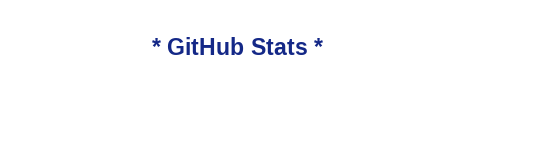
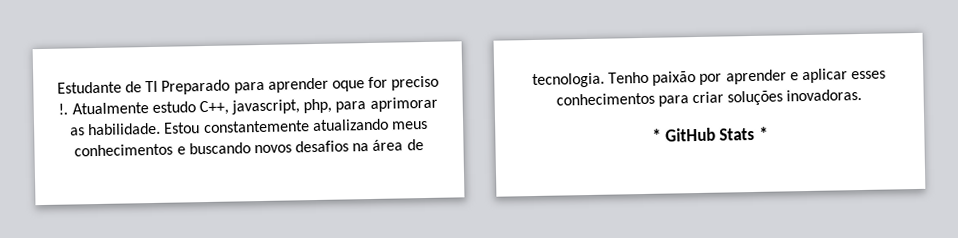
(152, 46) none -> [56,75,440,95] [58,96,438,116] [70,118,428,136] [74,139,424,157] [531,68,887,89] [555,88,863,107] Estudante de TI Preparado para aprender oque for preciso !. Atualmente estudo C++, javascript, php, para aprimorar as habilidade. Estou constantemente atualizando meus conhecimentos e buscando novos desafios na área de tecnologia. Tenho paixão por aprender e aplicar esses conhecimentos para criar soluções inovadoras. //

